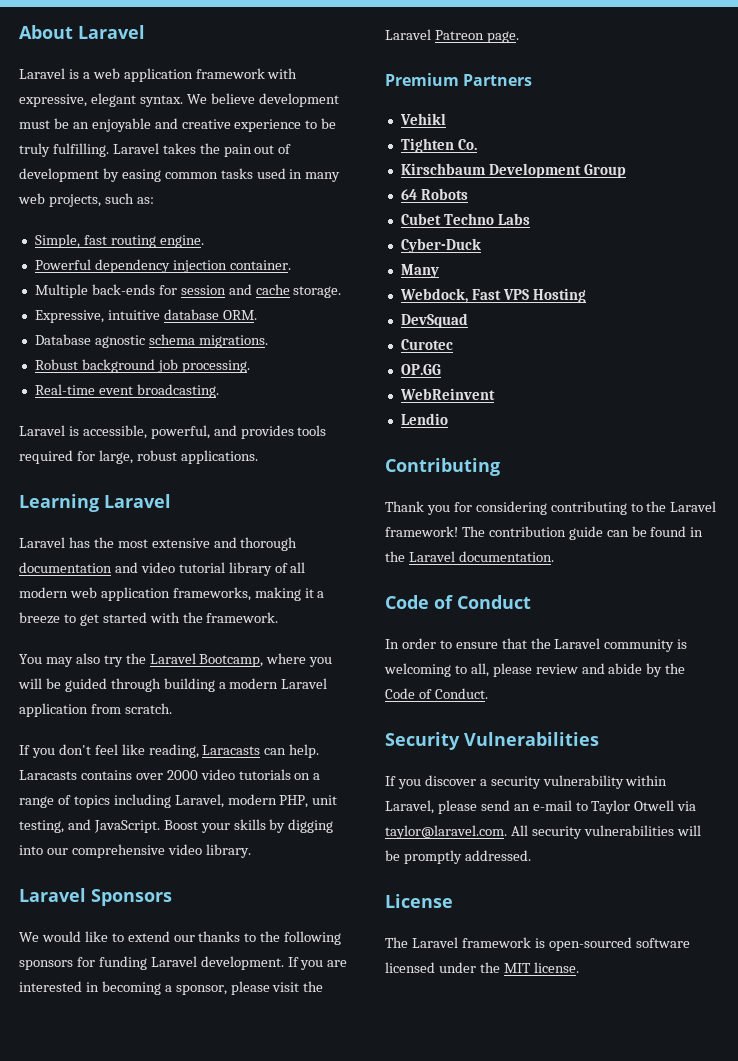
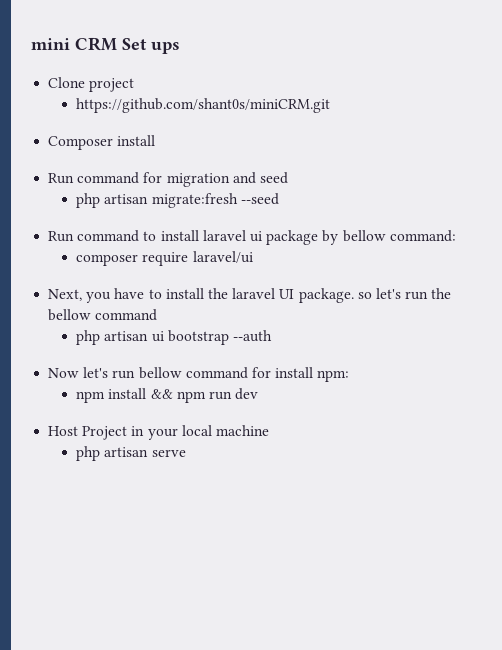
[19,25,145,39] [19,68,298,82] [19,93,339,107] [19,118,337,132] [19,143,292,157] [19,168,341,182] [18,193,154,207] [34,234,204,248] [34,259,291,273] [34,284,342,298] [34,309,257,323] [34,334,268,348] [34,359,250,373] [34,384,219,398] [19,425,327,439] [19,450,258,464] [19,494,171,512] [19,537,298,551] [19,562,306,576] [19,587,325,601] [19,612,279,626] [19,653,333,667] [18,678,328,692] [19,703,172,717] [19,744,320,758] [19,769,321,780] [19,794,338,808] [19,819,334,833] [19,844,251,858] [19,888,172,906] [19,931,342,945] [19,956,348,970] [19,981,324,995] [385,29,519,43] [385,73,533,86] [399,113,446,125] [400,138,477,153] [400,163,626,178] [400,188,468,200] [400,213,530,225] [400,238,481,253] [400,264,439,278] [399,288,586,303] [400,313,468,328] [400,339,453,350] [400,364,441,375] [399,388,495,400] [400,413,448,425] [385,458,500,476] [385,501,717,515] [385,526,704,540] [385,551,554,562] [385,595,531,609] [385,638,688,652] [384,663,686,677] [385,688,488,699] [385,732,599,750] [385,775,668,789] [385,800,697,814] [385,825,701,839] [385,850,531,864] [385,894,453,908] [385,937,690,951] [385,962,579,973] About Laravel // Laravel is a web application framework with expressive, elegant syntax. We believe development must be an enjoyable and creative experience to be truly fulfilling. Laravel takes the pain out of development by easing common tasks used in many web projects, such as: // Simple, fast routing engine. // Powerful dependency injection container. // Multiple back-ends for session and cache storage. // Expressive, intuitive database ORM. // Database agnostic schema migrations. // Robust background job processing. // Real-time event broadcasting. // Laravel is accessible, powerful, and provides tools required for large, robust applications. // Learning Laravel // Laravel has the most extensive and thorough documentation and video tutorial library of all modern web application frameworks, making it a breeze to get started with the framework. // You may also try the Laravel Bootcamp, where you will be guided through building a modern Laravel application from scratch. // If you don't feel like reading, Laracasts can help. Laracasts contains over 2000 video tutorials on a range of topics including Laravel, modern PHP, unit testing, and JavaScript. Boost your skills by digging into our comprehensive video library. // Laravel Sponsors // We would like to extend our thanks to the following sponsors for funding Laravel development. If you are interested in becoming a sponsor, please visit the Laravel Patreon page. // Premium Partners // Vehikl // Tighten Co. // Kirschbaum Development Group // 64 Robots // Cubet Techno Labs // Cyber-Duck // Many // Webdock, Fast VPS Hosting // DevSquad // Curotec // OP.GG // WebReinvent // Lendio // Contributing // Thank you for considering contributing to the Laravel framework! The contribution guide can be found in the Laravel documentation. // Code of Conduct // In order to ensure that the Laravel community is welcoming to all, please review and abide by the Code of Conduct. // Security Vulnerabilities // If you discover a security vulnerability within Laravel, please send an e-mail to Taylor Otwell via taylor@laravel.com. All security vulnerabilities will be promptly addressed. // License // The Laravel framework is open-sourced software licensed under the MIT license. -> [31,37,180,54] [48,77,135,92] [76,98,331,113] [48,135,156,150] [48,172,288,187] [76,193,279,208] [48,230,456,245] [76,251,253,266] [48,288,452,303] [48,309,158,321] [76,330,272,345] [48,367,350,382] [76,388,259,403] [48,425,269,440] [76,446,186,461] mini CRM Set ups // Clone project // https://github.com/shant0s/miniCRM.git // Composer install // Run command for migration and seed // php artisan migrate:fresh --seed // Run command to install laravel ui package by bellow command: // composer require laravel/ui // Next, you have to install the laravel UI package. so let's run the bellow command // php artisan ui bootstrap --auth // Now let's run bellow command for install npm: // npm install && npm run dev // Host Project in your local machine // php artisan serve

